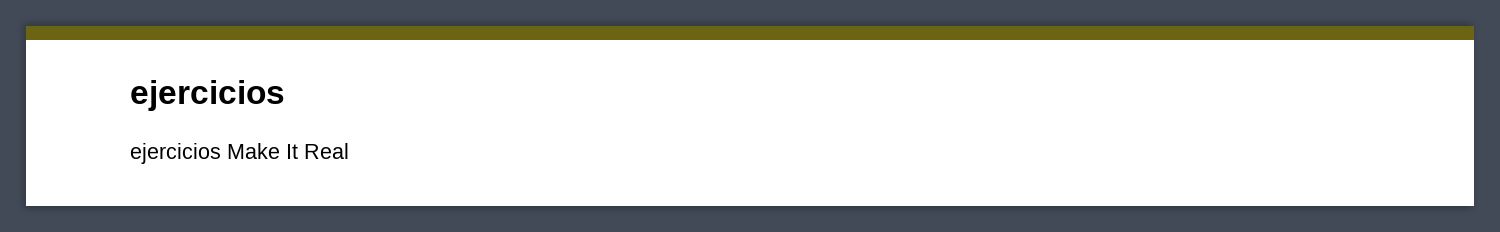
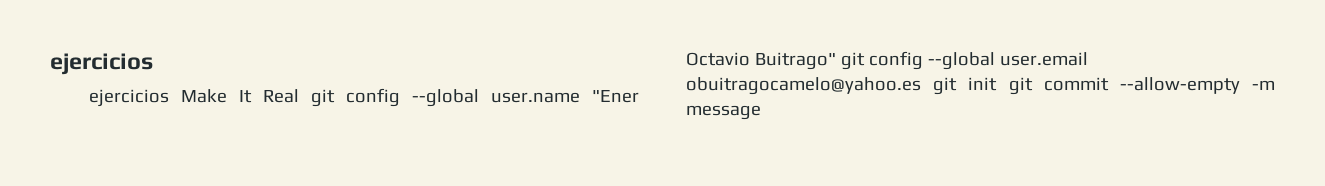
(349, 151) none -> [310,88,639,107] [686,51,1088,70] [686,77,1275,95] [686,105,761,120] git config --global user.name "Ener Octavio Buitrago" git config --global user.email obuitragocamelo@yahoo.es git init git commit --allow-empty -m message

